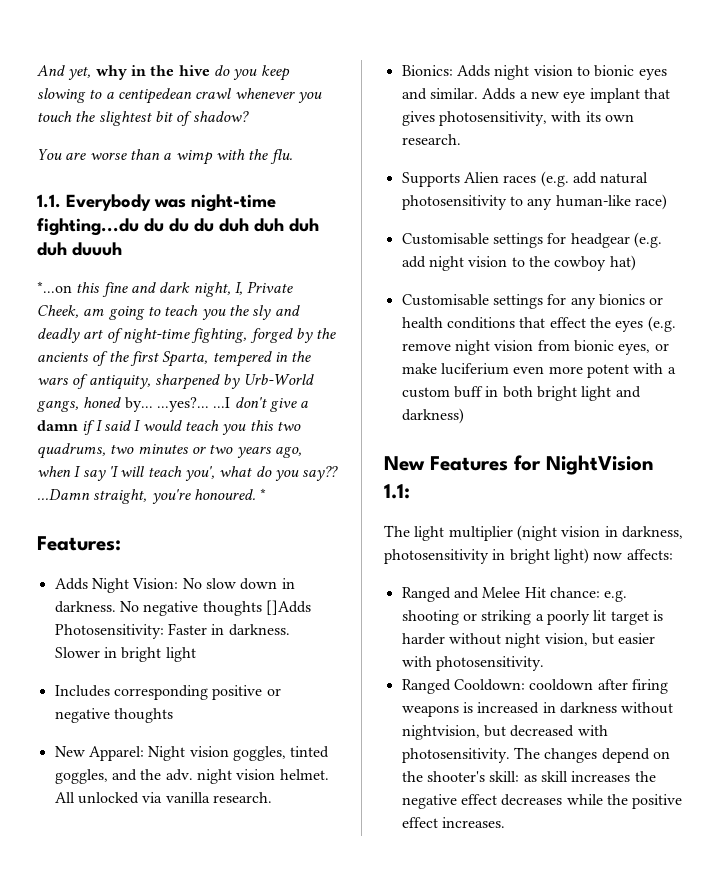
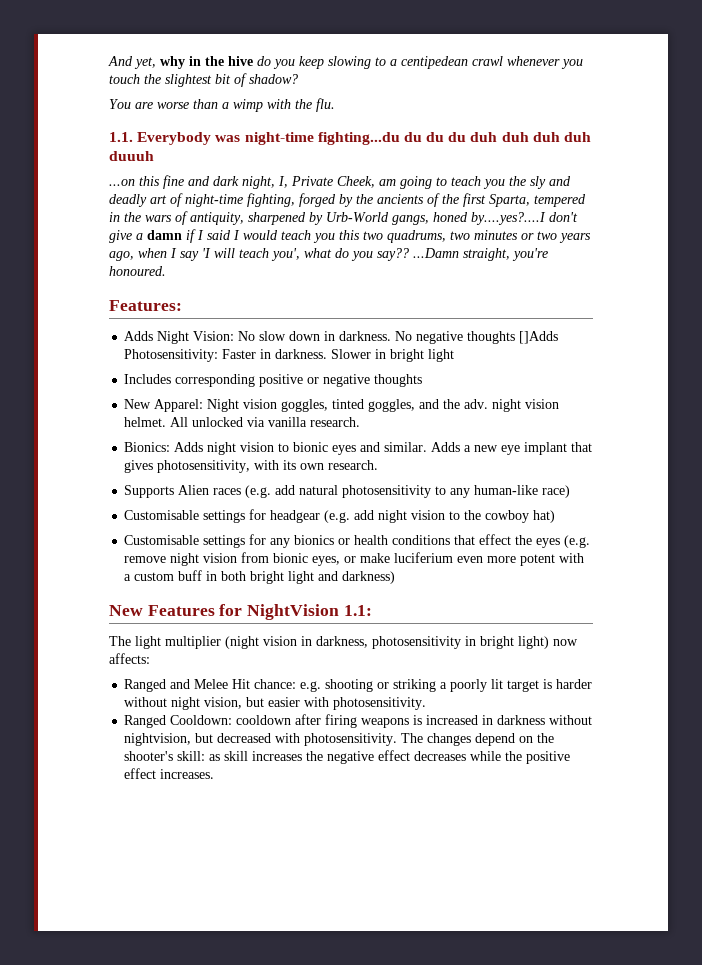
[37,281,72,293] *...on -> [109,179,135,186] ...on
[124,397,231,412] by... ...yes?... ...I -> [471,212,546,225] by....yes?....I
[260,488,267,500] * -> (166, 271) none

